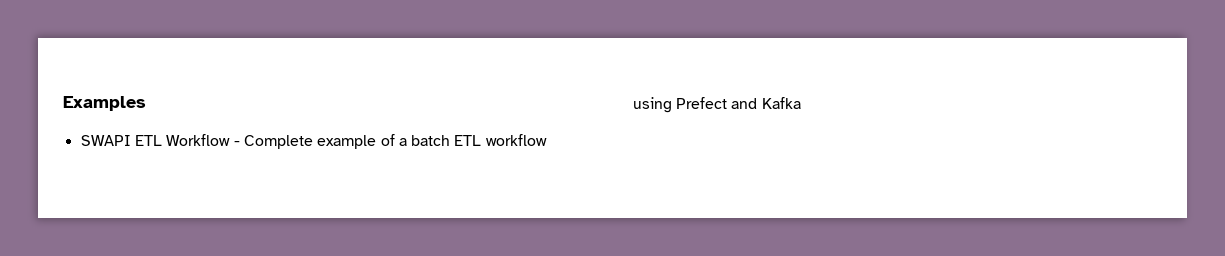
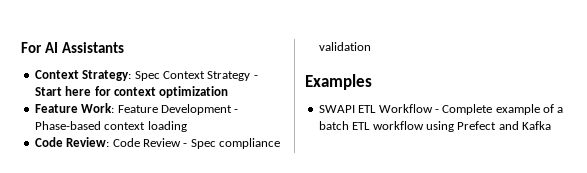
(63, 103) none -> [21,42,124,53] [34,70,258,81] [34,86,229,98] [34,103,239,115] [34,121,187,132] [34,137,280,149] [318,42,371,51] For AI Assistants // Context Strategy: Spec Context Strategy - Start here for context optimization // Feature Work: Feature Development - Phase-based context loading // Code Review: Code Review - Spec compliance validation //

